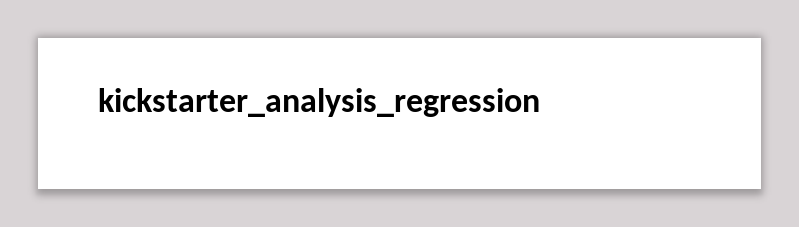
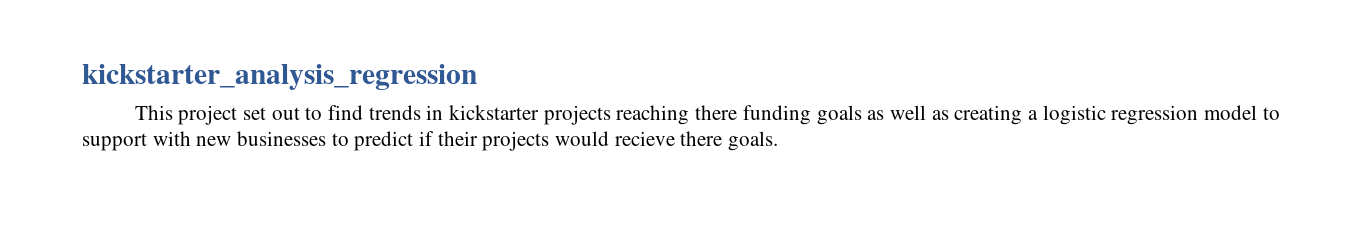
(540, 102) none -> [134,105,1280,125] [82,131,779,151] // This project set out to find trends in kickstarter projects reaching there funding goals as well as creating a logistic regression model to support with new businesses to predict if their projects would recieve there goals.

